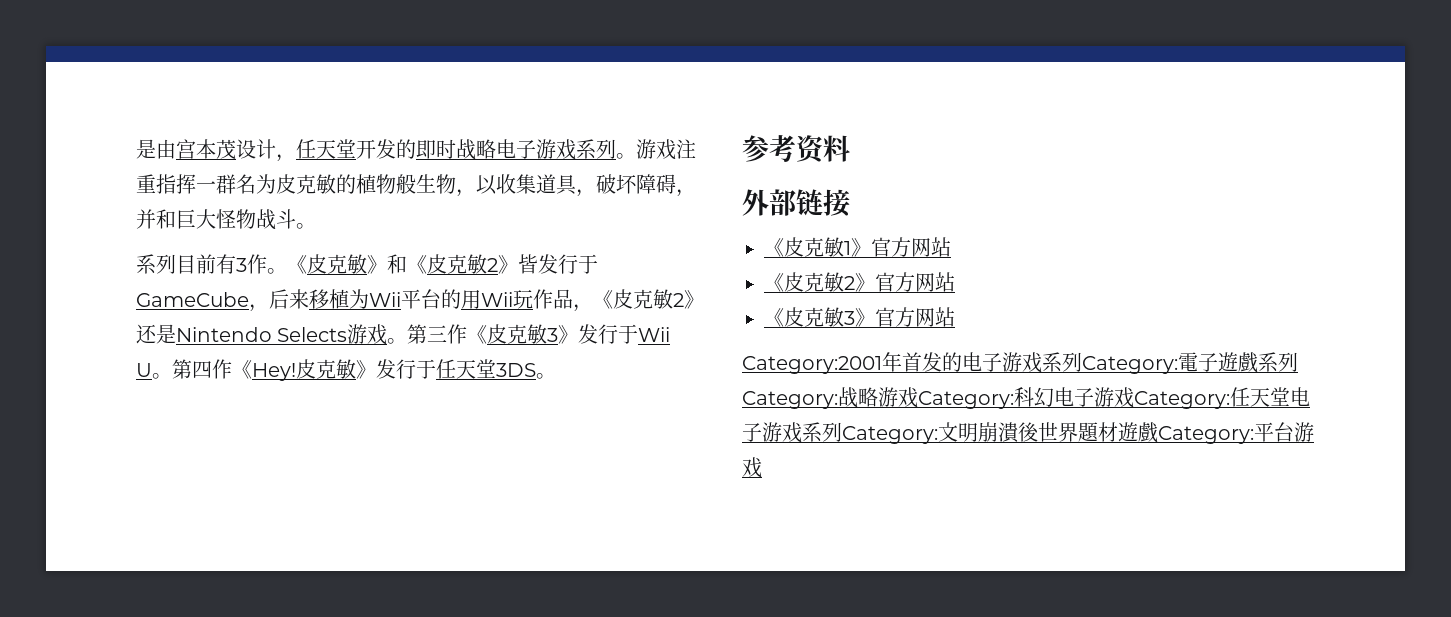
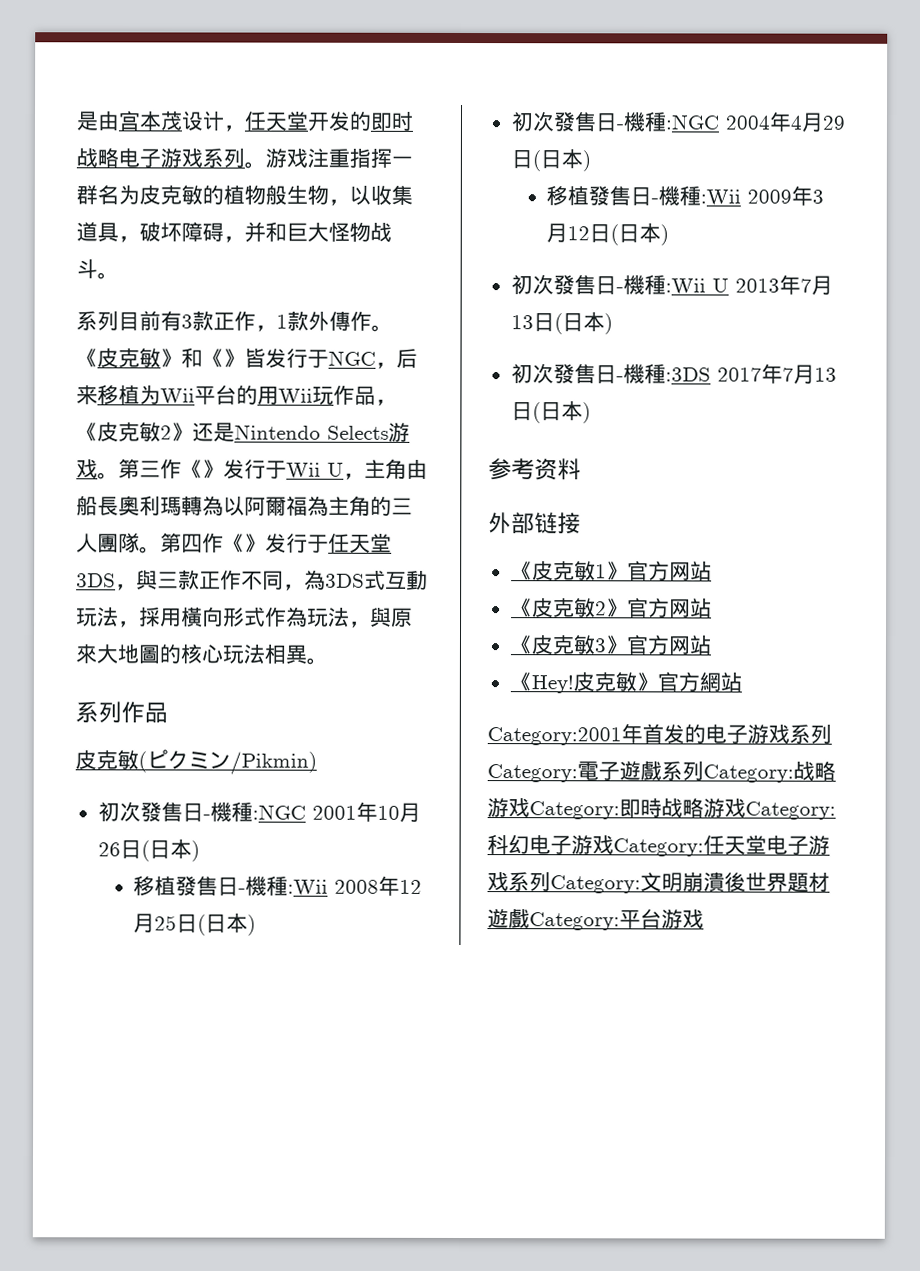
(247, 265) none -> [192,311,351,332] 款正作，1款外傳
[427,254,498,274] 皮克敏2 -> (224, 358) none
[136,292,249,307] GameCube -> [328,350,376,366] NGC
[487,324,559,344] 皮克敏3 -> (203, 469) none
[152,359,356,381] 。第四作《Hey!皮克敏 -> [343,458,428,480] [76,495,413,517] [76,532,245,554] ，主角由船長奧利瑪轉為以阿爾福為主角的三人團隊。第四作《
[536,373,556,379] 。 -> [115,569,428,591] [76,606,413,628] [75,643,328,665] [75,701,168,724] [75,749,317,775] [97,801,421,823] [97,838,200,862] [133,875,423,897] [133,912,257,936] [510,111,845,133] [510,148,591,172] [546,185,825,207] [546,222,670,246] [510,274,833,296] [510,311,613,335] [510,363,837,385] [510,400,591,424] ，與三款正作不同，為3DS式互動玩法，採用橫向形式作為玩法，與原來大地圖的核心玩法相異。 // 系列作品 // 皮克敏(ピクミン/Pikmin) // 初次發售日-機種:NGC 2001年10月26日(日本) // 移植發售日-機種:Wii 2008年12月25日(日本) // 初次發售日-機種:NGC 2004年4月29日(日本) // 移植發售日-機種:Wii 2009年3月12日(日本) // 初次發售日-機種:Wii U 2013年7月13日(日本) // 初次發售日-機種:3DS 2017年7月13日(日本)
(955, 317) none -> [509,671,742,694] // 《Hey!皮克敏》官方網站
(1014, 400) none -> [619,797,836,820] 即時战略游戏Category:

